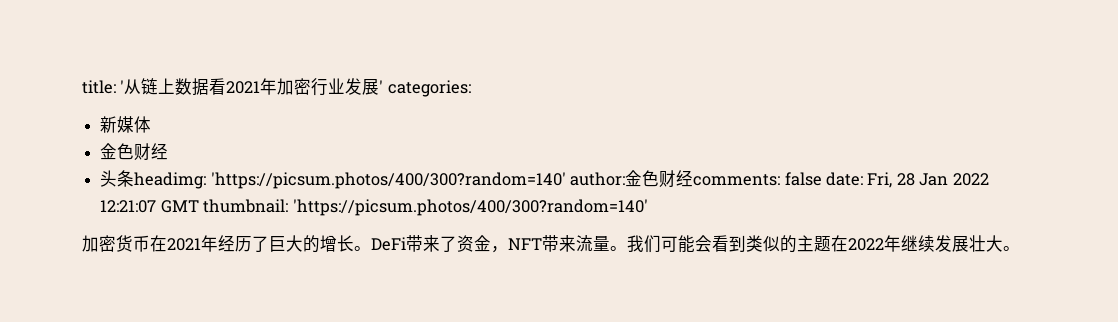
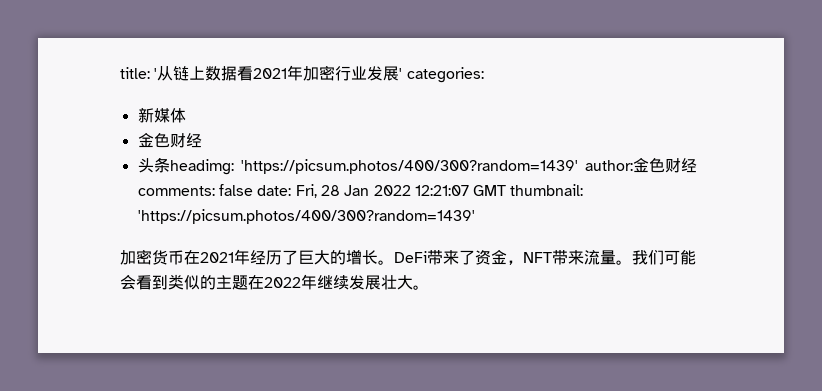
[210,172,566,189] 'https://picsum.photos/400/300?random=140' -> [240,159,578,174] 'https://picsum.photos/400/300?random=1439'
[292,199,648,216] 'https://picsum.photos/400/300?random=140' -> [137,209,475,224] 'https://picsum.photos/400/300?random=1439'

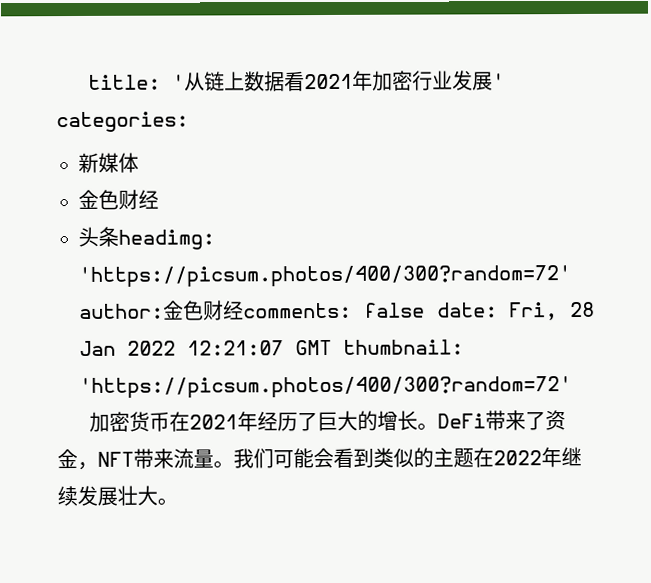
[240,159,578,174] 'https://picsum.photos/400/300?random=1439' -> [78,265,571,288] 'https://picsum.photos/400/300?random=72'
[137,209,475,224] 'https://picsum.photos/400/300?random=1439' -> [79,376,572,399] 'https://picsum.photos/400/300?random=72'

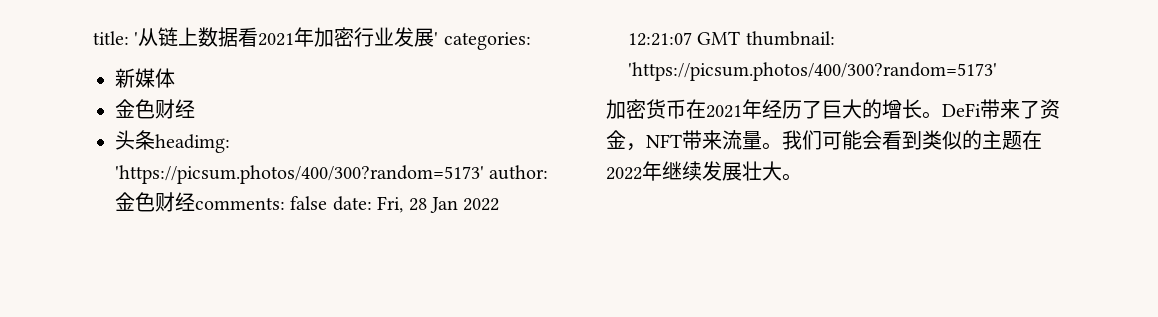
[78,265,571,288] 'https://picsum.photos/400/300?random=72' -> [115,165,484,184] 'https://picsum.photos/400/300?random=5173'
[79,376,572,399] 'https://picsum.photos/400/300?random=72' -> [628,62,997,81] 'https://picsum.photos/400/300?random=5173'

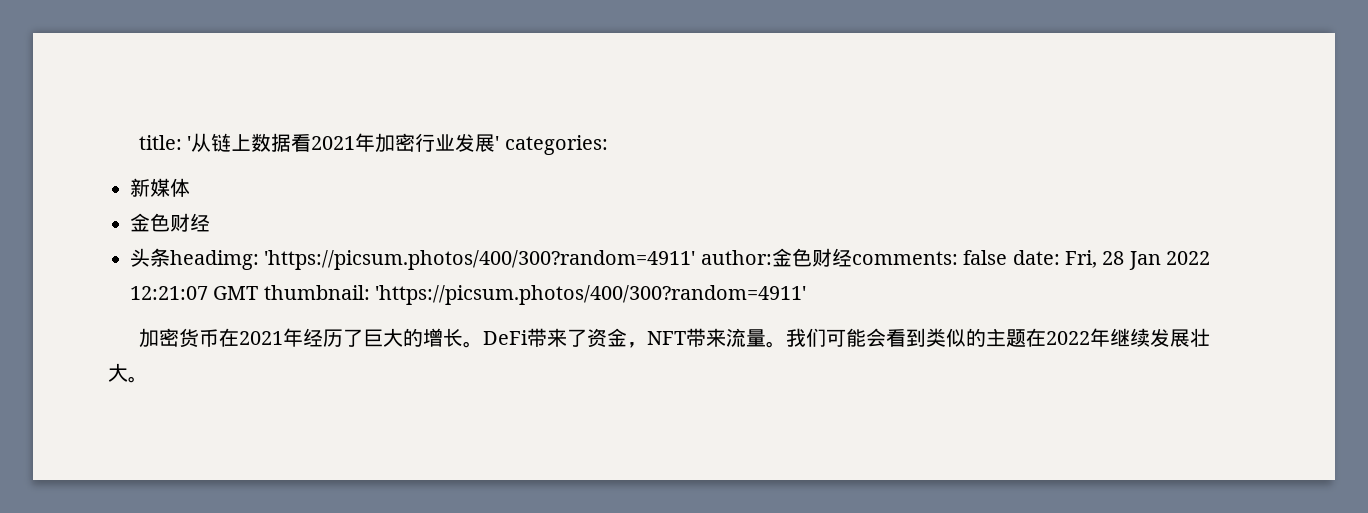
[115,165,484,184] 'https://picsum.photos/400/300?random=5173' -> [264,250,696,270] 'https://picsum.photos/400/300?random=4911'
[628,62,997,81] 'https://picsum.photos/400/300?random=5173' -> [375,285,807,305] 'https://picsum.photos/400/300?random=4911'

